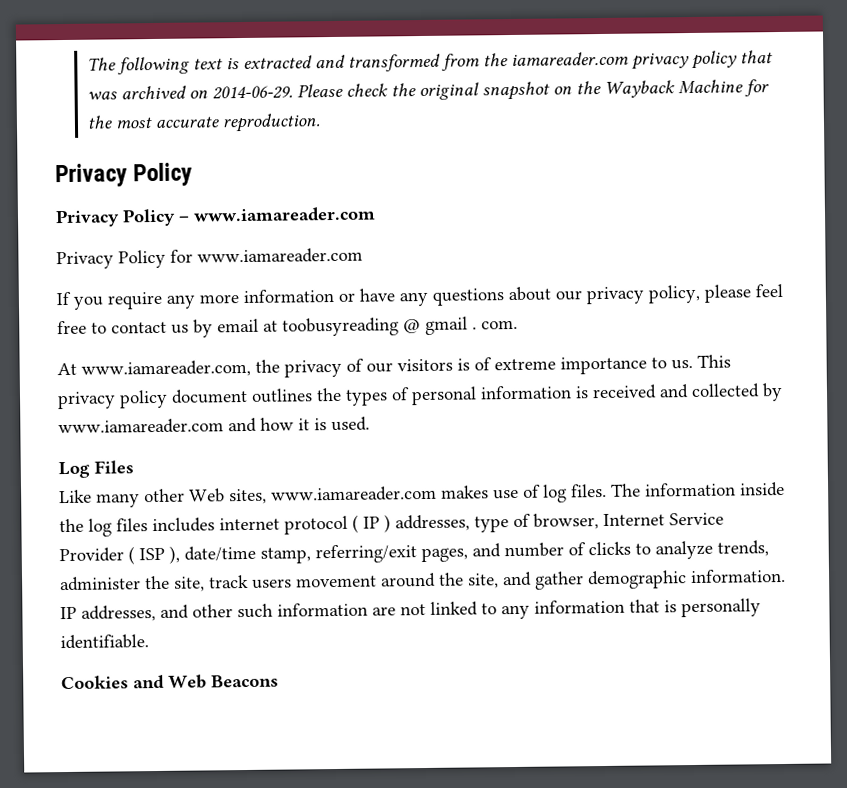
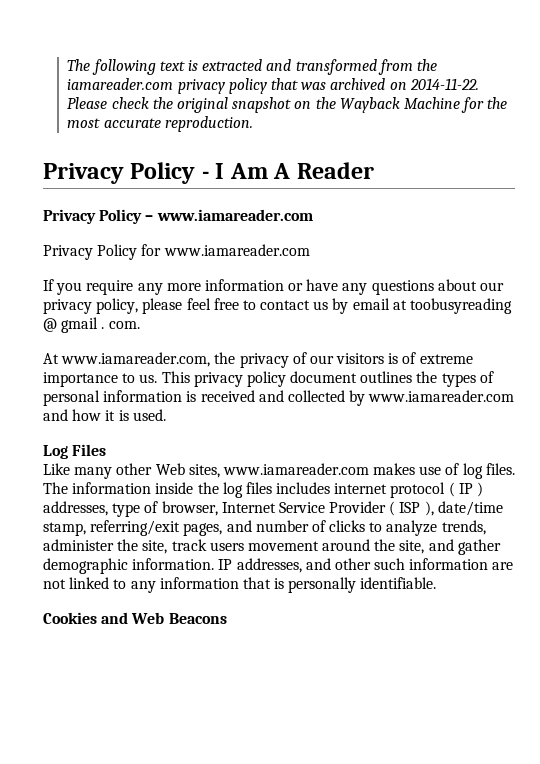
[211,85,293,100] 2014-06-29. -> [409,78,479,90] 2014-11-22.
(194, 174) none -> [201,162,374,179] - I Am A Reader

